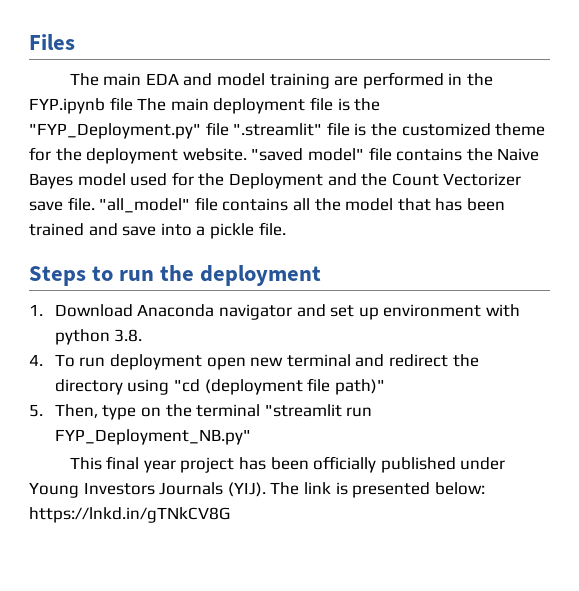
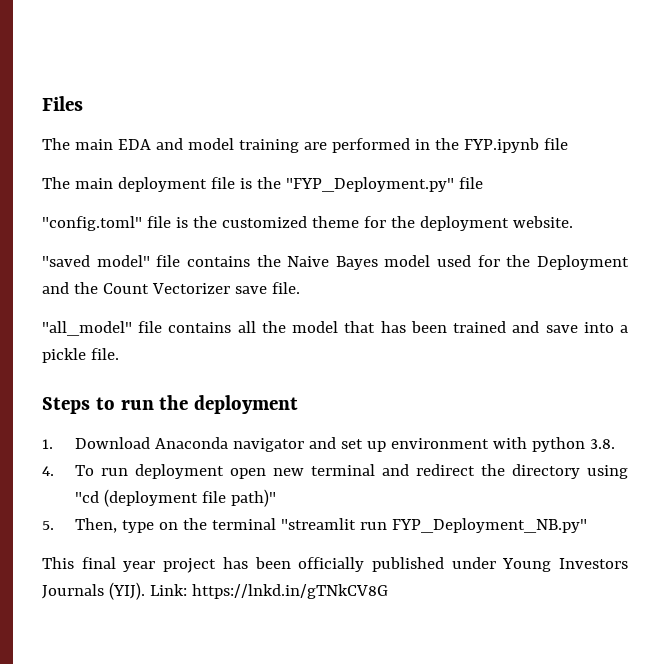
(133, 104) none -> (568, 144) //
[233,123,323,136] ".streamlit" -> [42,216,142,231] // "config.toml"
(247, 154) none -> (573, 222) //
(95, 204) none -> (300, 288) //
[270,482,485,498] The link is presented below: -> [149,584,187,596] Link:

